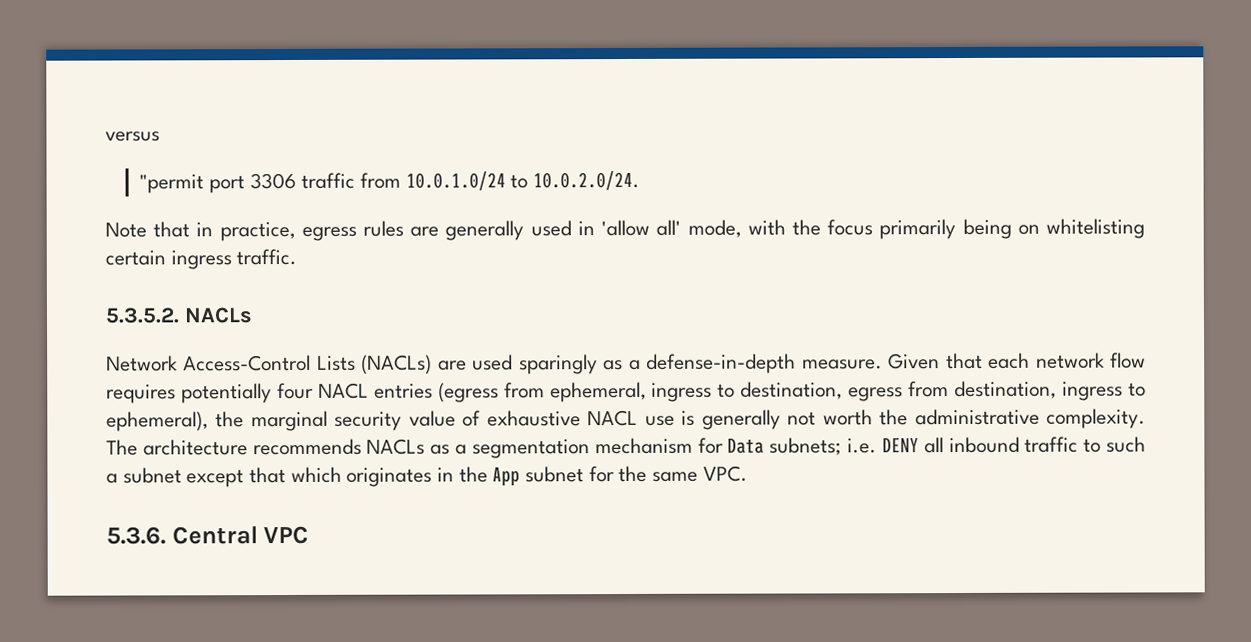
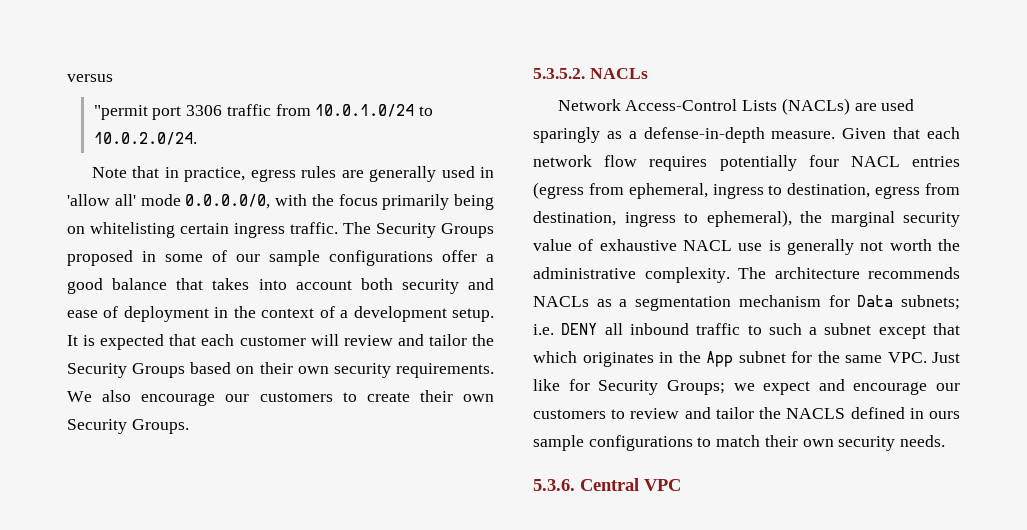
[687,219,742,238] mode, -> [140,194,271,209] mode 0.0.0.0/0,
(298, 257) none -> [343,222,494,238] [67,250,494,266] [67,278,494,294] [67,306,495,322] [67,334,495,350] [67,362,494,378] [67,390,494,406] [67,419,189,434] The Security Groups proposed in some of our sample configurations offer a good balance that takes into account both security and ease of deployment in the context of a development setup. It is expected that each customer will review and tailor the Security Groups based on their own security requirements. We also encourage our customers to create their own Security Groups.
(748, 473) none -> [932,352,960,363] [533,379,960,395] [533,407,960,419] [533,435,946,451] Just like for Security Groups; we expect and encourage our customers to review and tailor the NACLS defined in ours sample configurations to match their own security needs.

